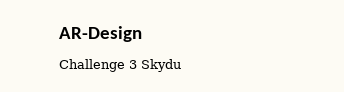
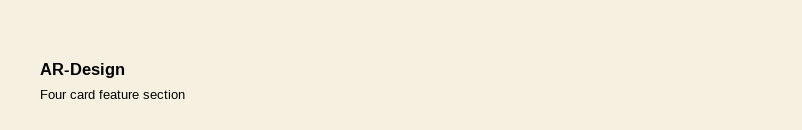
[59,59,181,72] Challenge 3 Skydu -> [40,90,185,99] Four card feature section

